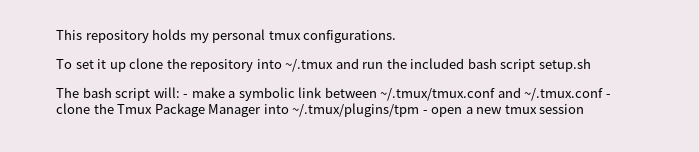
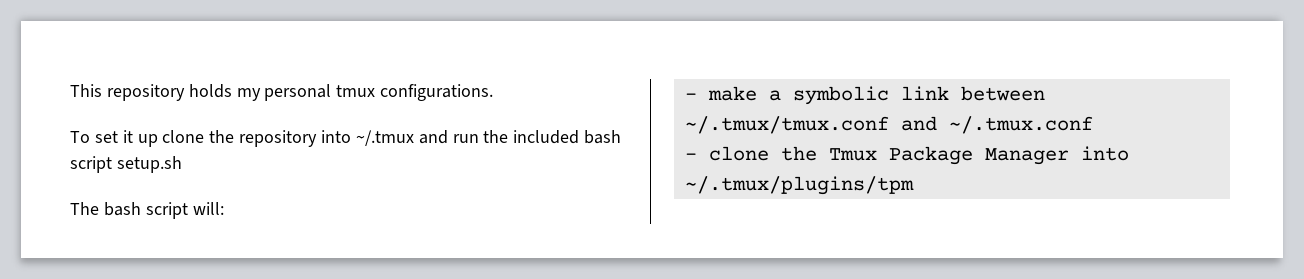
(180, 92) none -> (224, 208) //
(604, 94) none -> (1093, 125) //
[422,104,585,117] - open a new tmux session -> (914, 185) none

